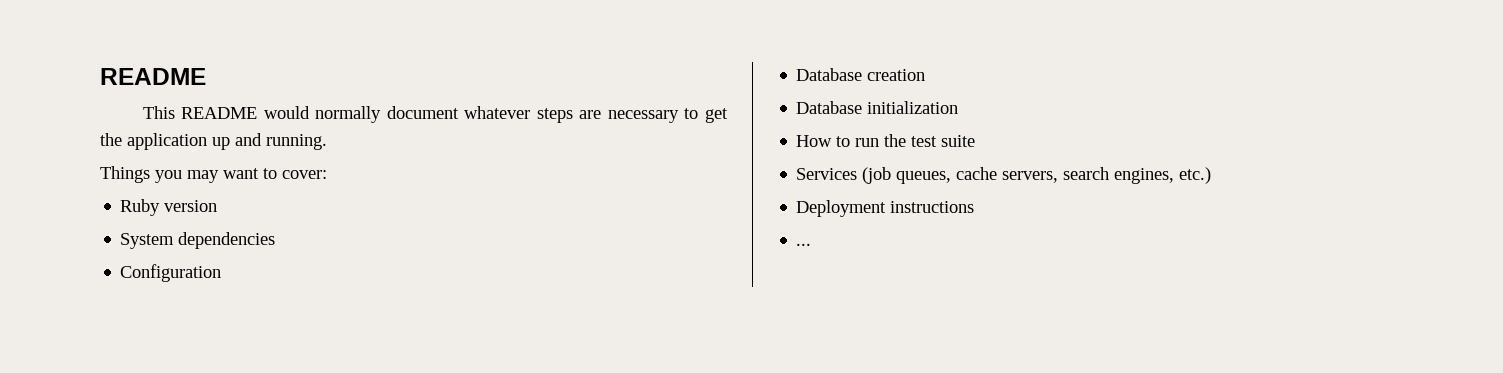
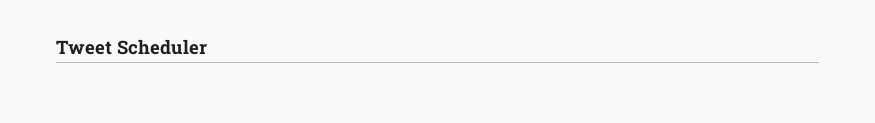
[100,68,206,85] [142,106,728,123] [100,133,327,150] [100,166,327,183] [120,199,218,216] [120,232,276,249] [120,264,222,282] [796,68,926,81] [796,101,959,114] [796,134,976,147] [796,167,1212,184] [796,200,975,217] [796,243,812,246] README // This README would normally document whatever steps are necessary to get the application up and running. // Things you may want to cover: // Ruby version // System dependencies // Configuration // Database creation // Database initialization // How to run the test suite // Services (job queues, cache servers, search engines, etc.) // Deployment instructions // ... -> [56,39,207,55] Tweet Scheduler

